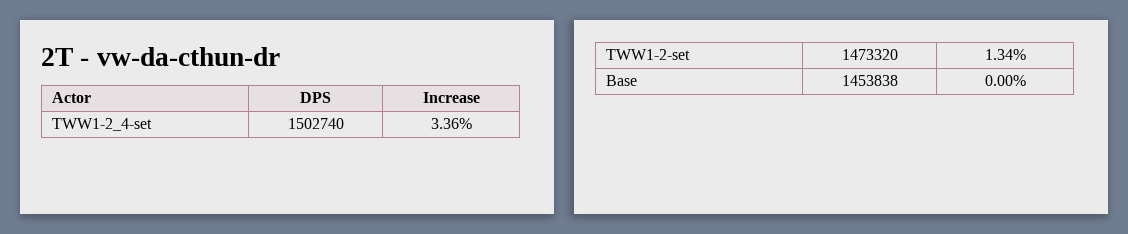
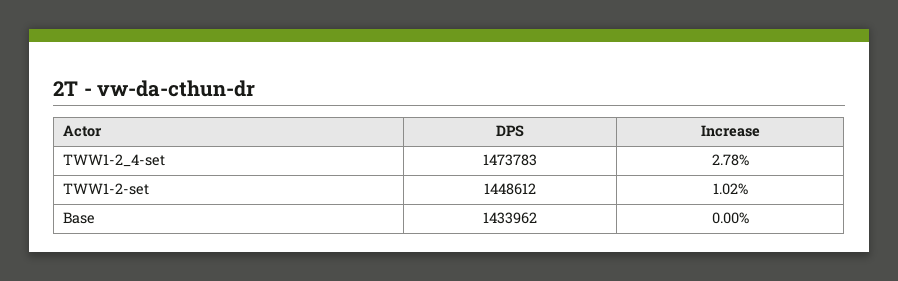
[287,118,344,129] [430,118,472,129] 1502740 | 3.36% -> [483,154,537,166] [711,154,749,166] 1473783 | 2.78%
[841,49,898,60] [984,49,1026,60] 1473320 | 1.34% -> [484,183,536,195] [712,183,748,195] 1448612 | 1.02%
[841,75,898,86] 1453838 -> [483,212,537,224] 1433962

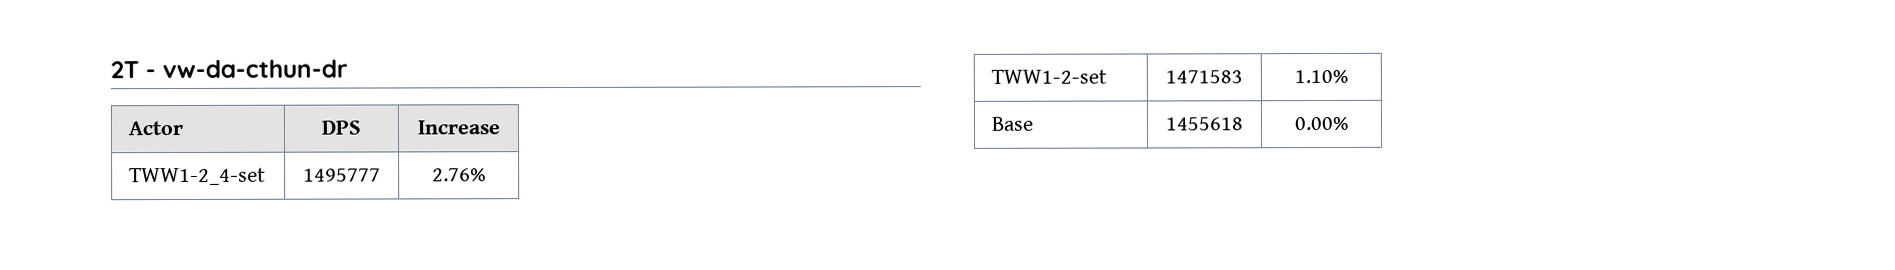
[483,154,537,166] [711,154,749,166] 1473783 | 2.78% -> [303,168,381,182] [432,168,486,182] 1495777 | 2.76%
[484,183,536,195] [712,183,748,195] 1448612 | 1.02% -> [1165,70,1243,84] [1294,69,1348,84] 1471583 | 1.10%
[483,212,537,224] 1433962 -> [1165,117,1243,131] 1455618

